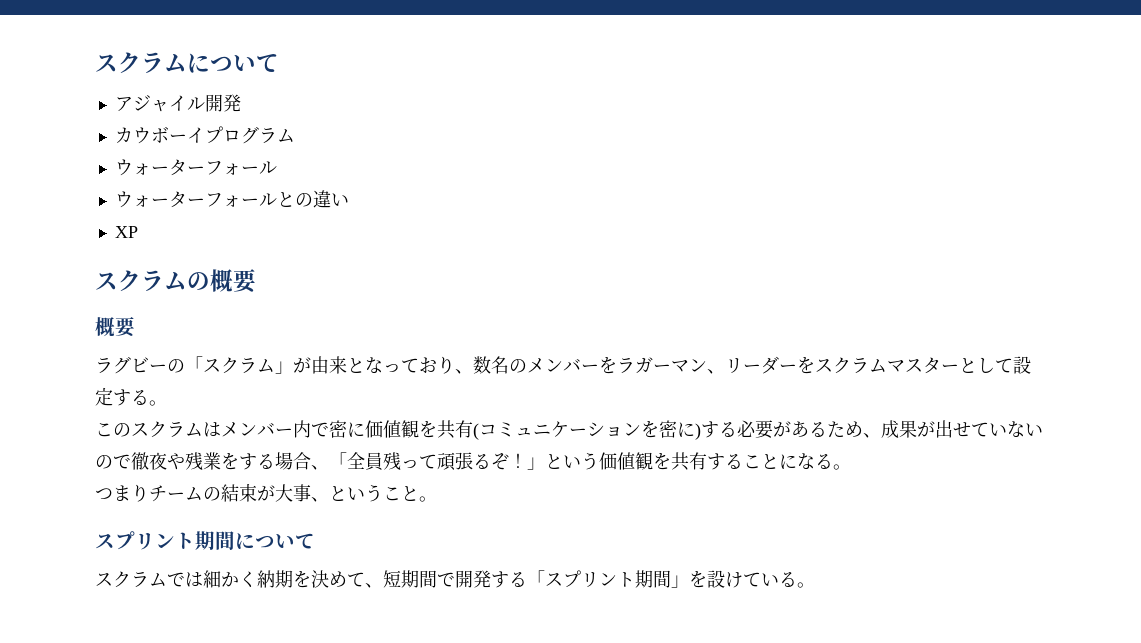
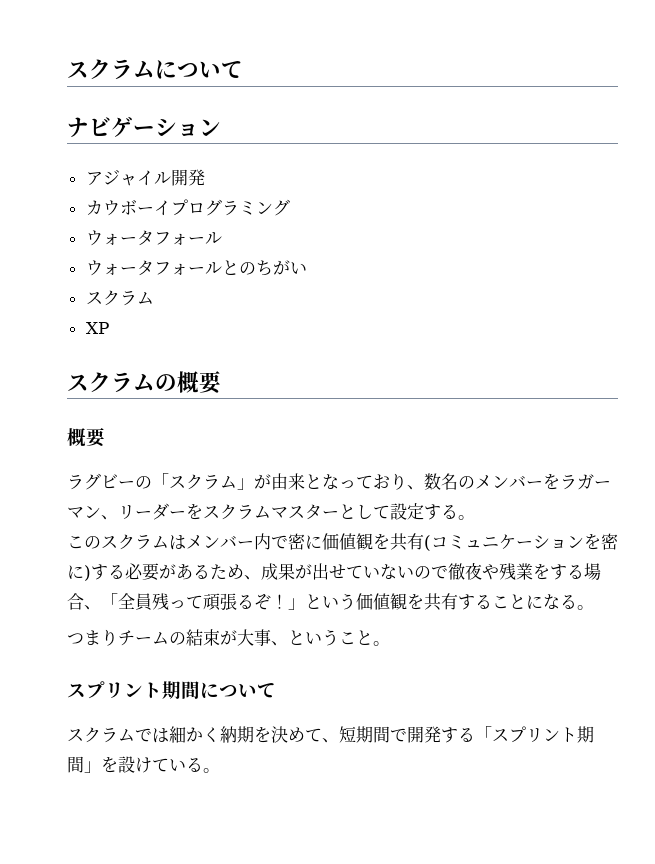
(279, 63) none -> [67,116,221,138] // ナビゲーション
[276,129,295,142] [114,159,205,176] ム // ウォーター -> [238,199,290,216] [85,230,154,246] ミング // ウォータ
[186,198,205,206] ー -> (154, 268) none
[312,190,349,208] 違い -> [255,260,307,276] [85,290,154,306] ちがい // スクラム

